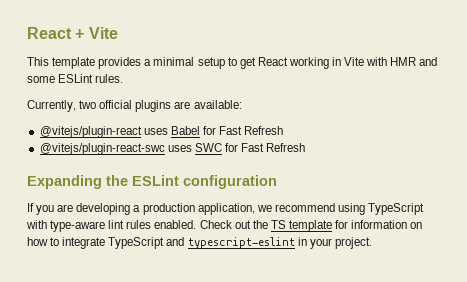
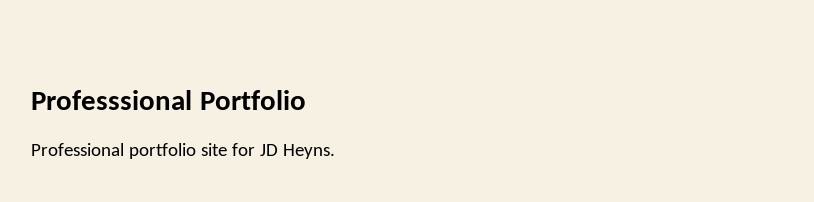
[27,27,118,39] [27,57,438,69] [27,74,124,83] [27,100,242,112] [39,126,284,138] [39,143,306,155] [27,175,277,189] [27,203,425,215] [26,220,423,232] [27,237,372,249] React + Vite // This template provides a minimal setup to get React working in Vite with HMR and some ESLint rules. // Currently, two official plugins are available: // @vitejs/plugin-react uses Babel for Fast Refresh // @vitejs/plugin-react-swc uses SWC for Fast Refresh // Expanding the ESLint configuration // If you are developing a production application, we recommend using TypeScript with type-aware lint rules enabled. Check out the TS template for information on how to integrate TypeScript and typescript-eslint in your project. -> [31,90,306,110] [31,143,335,159] Professsional Portfolio // Professional portfolio site for JD Heyns.

